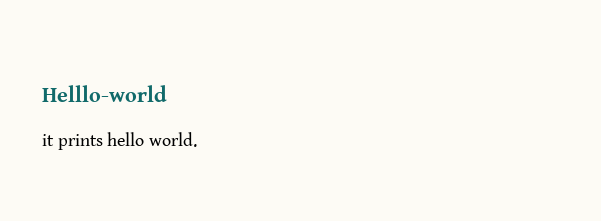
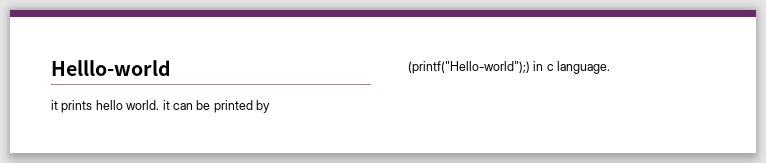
(198, 139) none -> [162,100,270,113] [408,61,611,74] it can be printed by (printf("Hello-world");) in c language.

